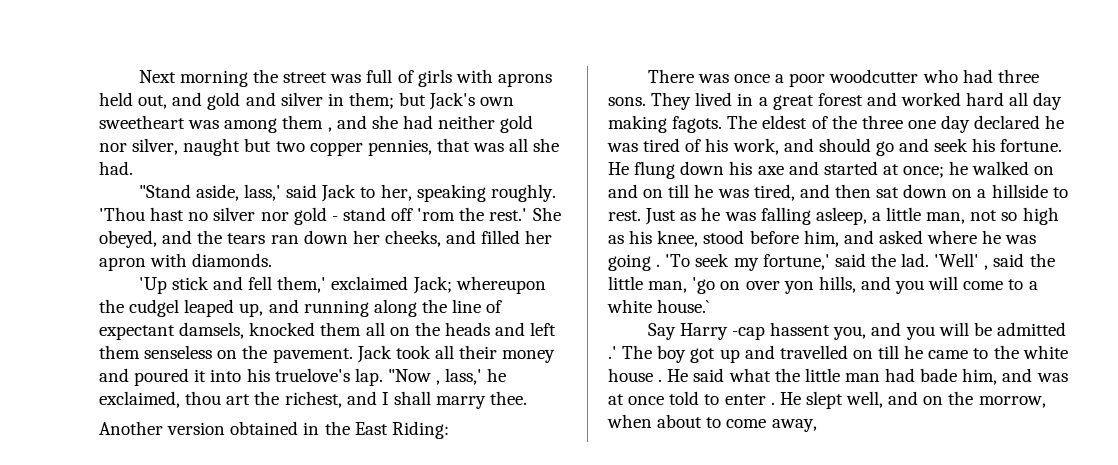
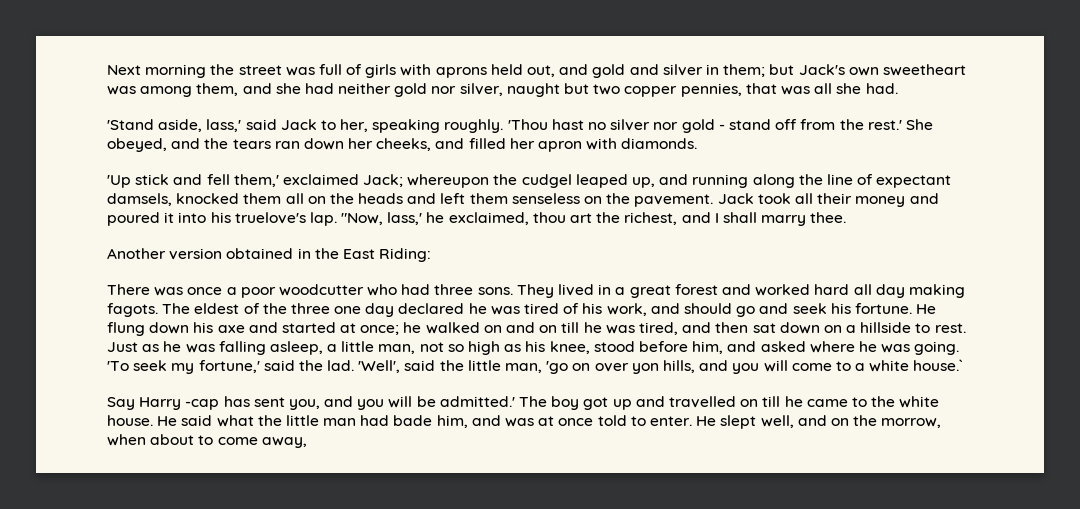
[282,115,332,132] them , -> [196,83,239,96] them,
[138,184,191,198] "Stand -> [107,119,154,130] 'Stand
[417,208,456,221] 'rom -> [800,119,836,130] from
[387,369,441,385] "Now , -> [341,213,384,225] "Now,
[608,254,661,271] going . -> [914,341,960,355] going.
[934,253,989,270] 'Well' , -> [358,360,401,373] 'Well',
[770,322,831,336] hassent -> [223,396,285,407] has sent
[996,322,1066,336] [608,346,617,359] admitted .' -> [439,396,515,407] admitted.'
[608,368,663,382] house . -> [107,415,153,426] house.
[724,394,775,405] enter . -> [649,416,692,426] enter.

